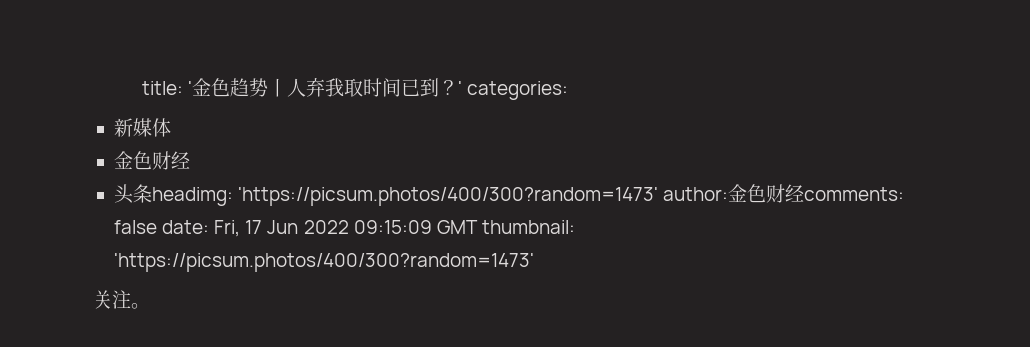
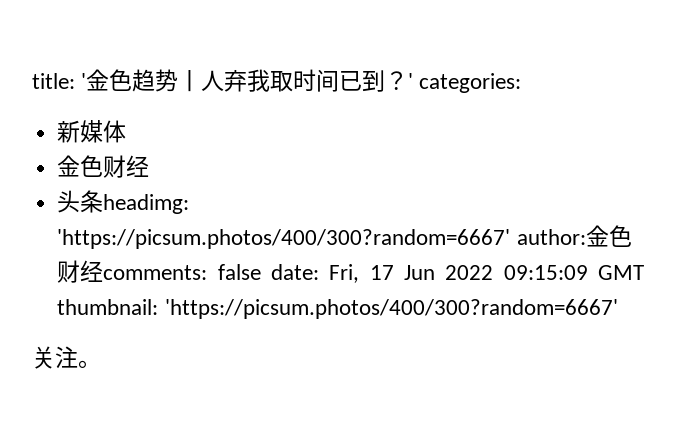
[238,187,659,206] 'https://picsum.photos/400/300?random=1473' -> [57,229,511,249] 'https://picsum.photos/400/300?random=6667'
[113,253,534,272] 'https://picsum.photos/400/300?random=1473' -> [164,299,618,319] 'https://picsum.photos/400/300?random=6667'

